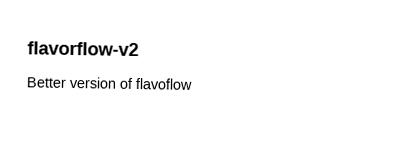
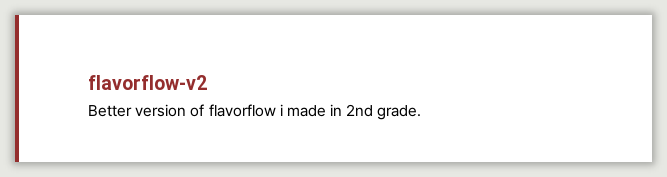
[135,78,192,90] flavoflow -> [208,104,422,120] flavorflow i made in 2nd grade.

